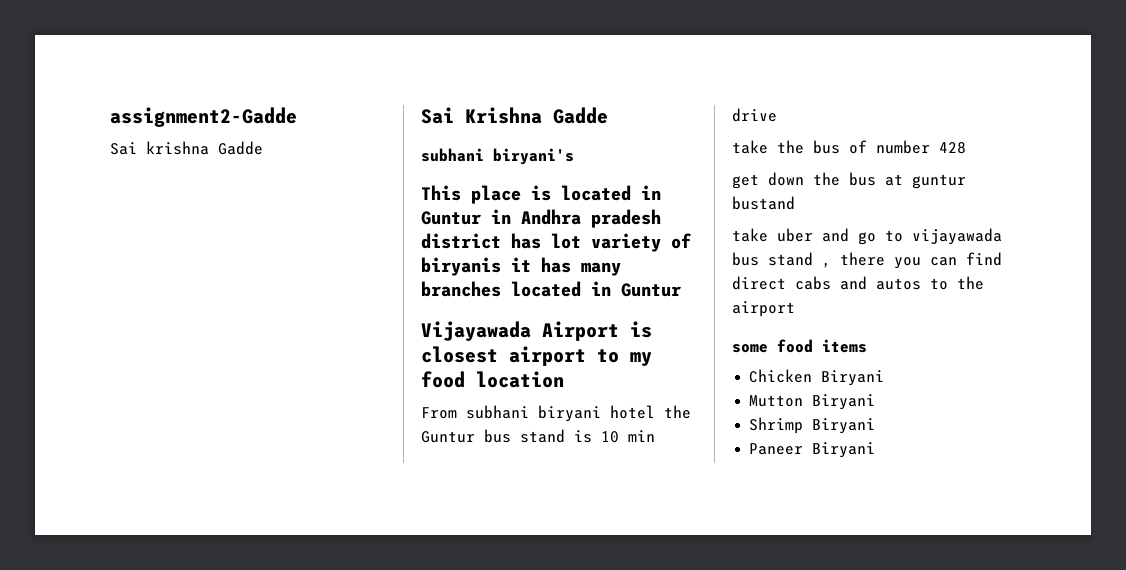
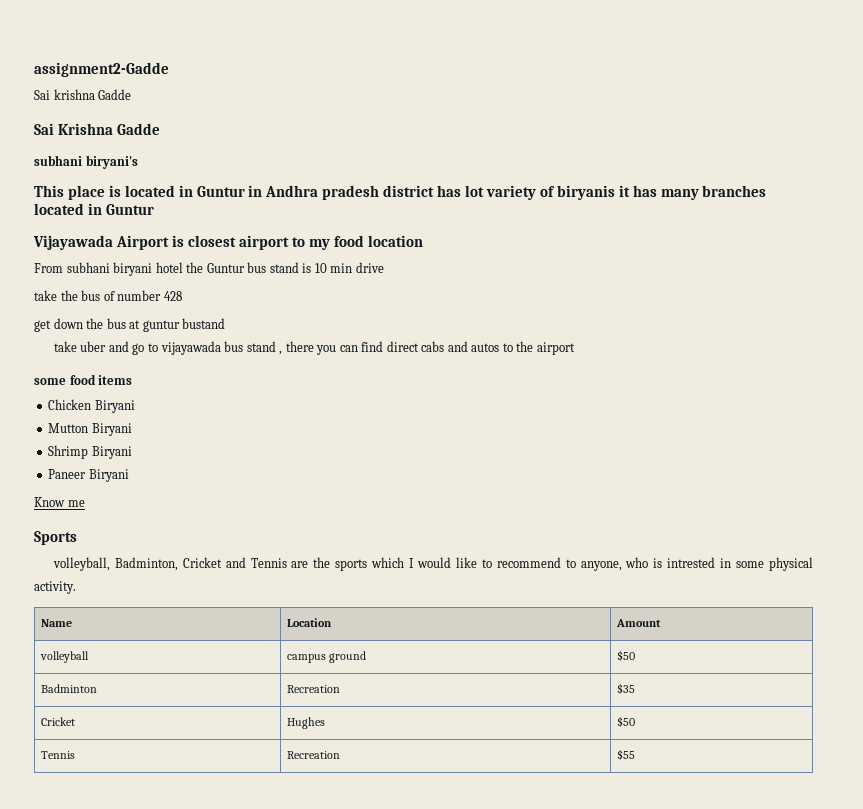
(876, 450) none -> [34,497,85,507] [34,531,77,545] [52,557,813,571] [34,581,76,594] [40,619,72,627] [286,618,332,627] [615,619,661,627] [39,651,89,663] [286,651,367,663] [616,650,635,661] [40,684,97,693] [286,685,340,693] [616,683,635,694] [40,717,75,726] [286,717,325,729] [616,716,635,727] [40,751,75,759] [286,751,340,759] [616,749,635,760] // Know me // Sports // volleyball, Badminton, Cricket and Tennis are the sports which I would like to recommend to anyone, who is intrested in some physical activity. // Name | Location | Amount // volleyball | campus ground | $50 // Badminton | Recreation | $35 // Cricket | Hughes | $50 // Tennis | Recreation | $55

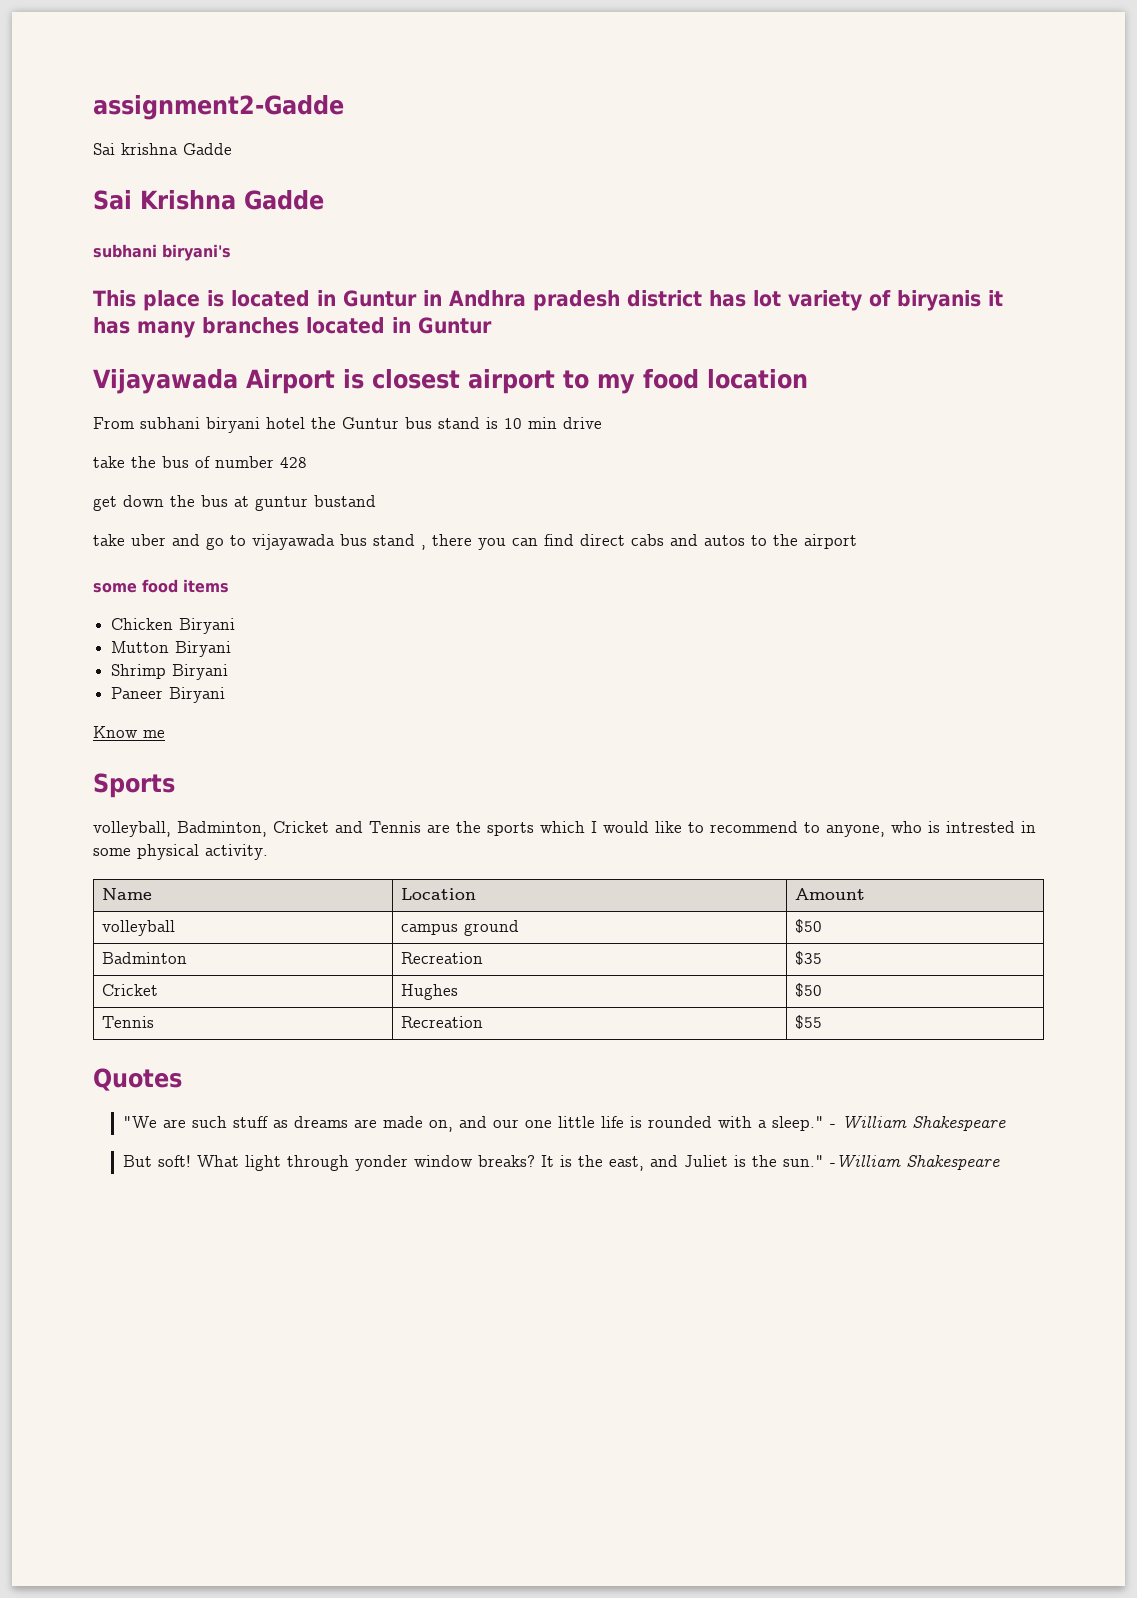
(635, 754) none -> [93,1068,182,1091] [122,1115,1006,1132] [122,1154,1000,1171] // Quotes // "We are such stuff as dreams are made on, and our one little life is rounded with a sleep." - William Shakespeare // But soft! What light through yonder window breaks? It is the east, and Juliet is the sun." -William Shakespeare

